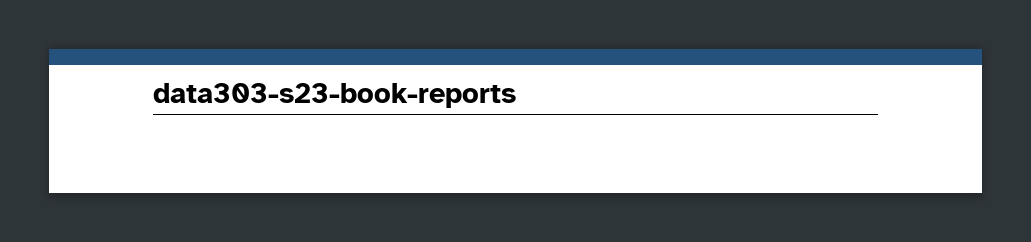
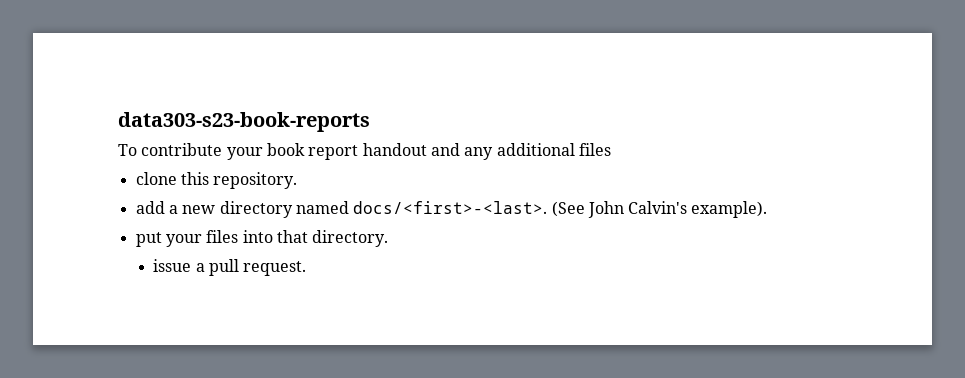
(516, 95) none -> [118,143,611,160] [135,172,298,189] [135,201,768,218] [135,230,389,247] [153,259,307,276] // To contribute your book report handout and any additional files // clone this repository. // add a new directory named docs/<first>-<last>. (See John Calvin's example). // put your files into that directory. // issue a pull request.

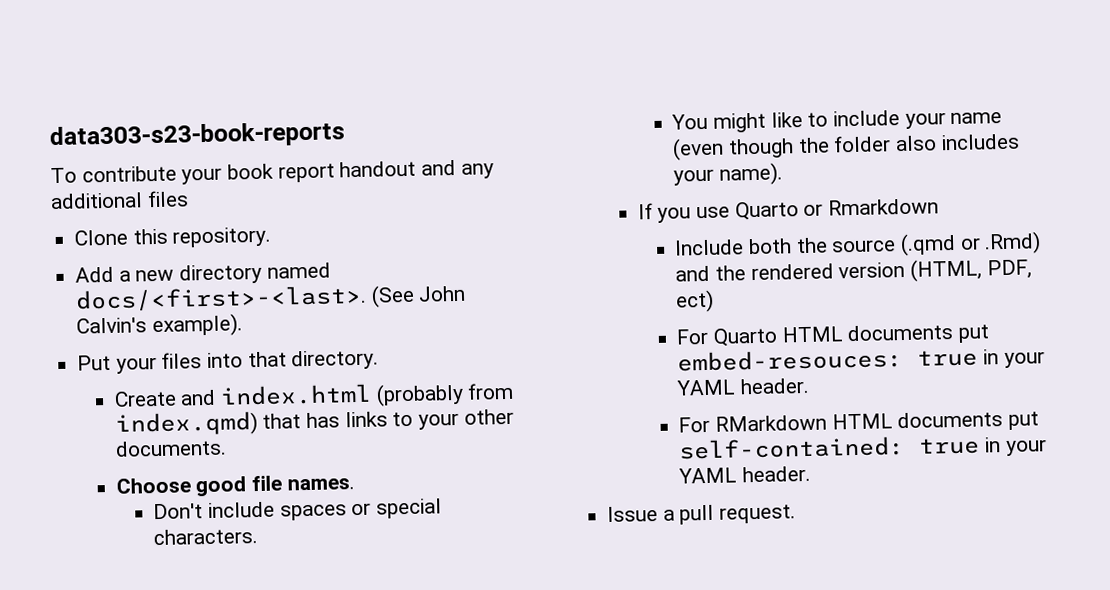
[135,172,177,185] clone -> [74,229,129,246] Clone
[135,201,165,214] add -> [75,266,115,283] Add
[135,232,162,247] put -> [77,354,112,371] Put
[153,259,192,272] issue -> [113,382,515,407] [114,408,514,437] [114,439,227,457] [115,475,355,497] [153,498,443,521] [153,527,259,546] [671,110,1003,133] [672,133,1020,161] [673,162,784,186] [637,198,940,223] [674,231,1042,257] [675,258,1032,282] [675,289,715,313] [676,324,991,347] [677,348,1045,372] [676,377,811,396] [678,411,1040,433] [678,436,1047,460] [678,465,812,484] [607,505,659,522] Create and index.html (probably from index.qmd) that has links to your other documents. // Choose good file names. // Don't include spaces or special characters. // You might like to include your name (even though the folder also includes your name). // If you use Quarto or Rmarkdown // Include both the source (.qmd or .Rmd) and the rendered version (HTML, PDF, ect) // For Quarto HTML documents put embed-resouces: true in your YAML header. // For RMarkdown HTML documents put self-contained: true in your YAML header. // Issue

